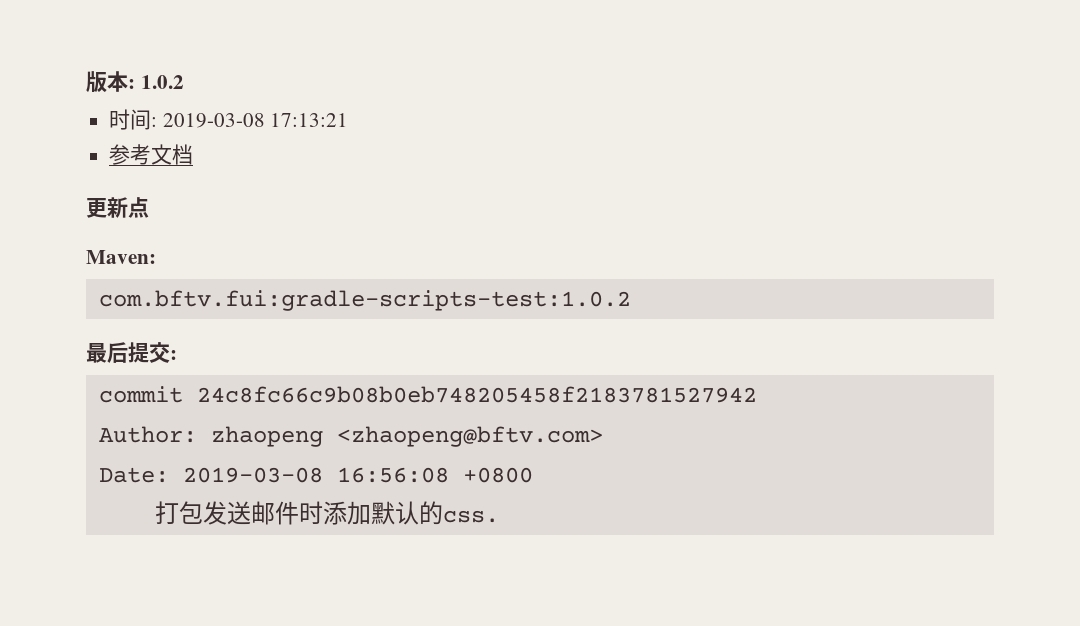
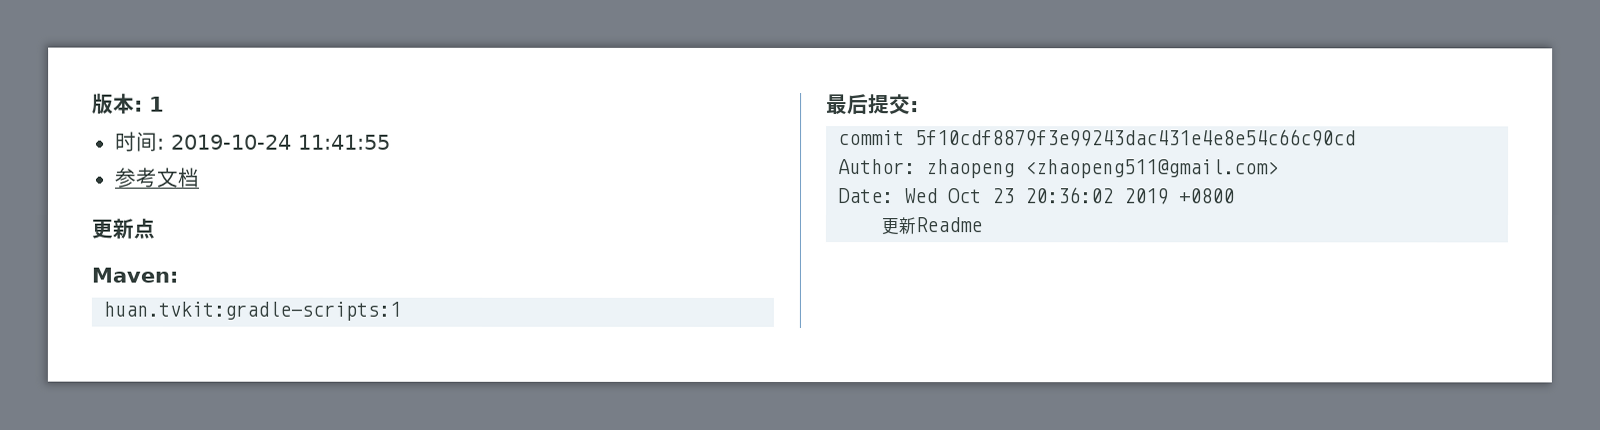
[140,75,184,89] 1.0.2 -> [149,96,165,112] 1
[162,113,349,128] 2019-03-08 17:13:21 -> [170,134,391,150] 2019-10-24 11:41:55
[98,290,631,311] com.bftv.fui:gradle-scripts-test:1.0.2 -> [103,301,402,321] huan.tvkit:gradle-scripts:1
[196,386,757,403] 24c8fc66c9b08b0eb748205458f2183781527942 -> [915,129,1357,147] 5f10cdf8879f3e99243dac431e4e8e54c66c90cd
[336,426,603,447] <zhaopeng@bftv.com> -> [1025,159,1280,179] <zhaopeng511@gmail.com>
[182,467,533,483] [154,501,499,525] 2019-03-08 16:56:08 +0800 // 打包发送邮件时添加默认的css. -> [904,187,1236,205] [881,217,983,236] Wed Oct 23 20:36:02 2019 +0800 // 更新Readme

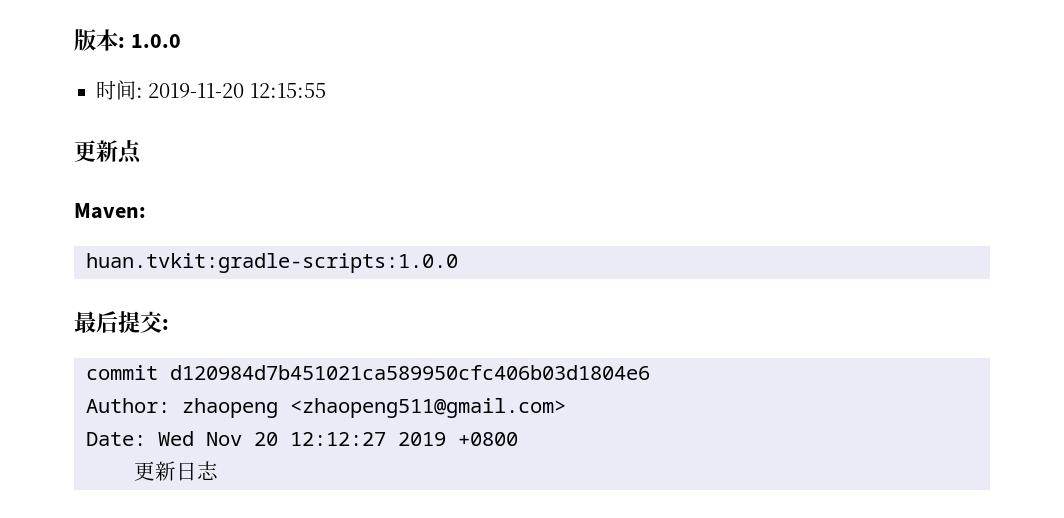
[149,96,165,112] 1 -> [130,34,181,48] 1.0.0
[170,134,391,150] [114,167,200,188] 2019-10-24 11:41:55 // 参考文档 -> [148,83,326,98] 2019-11-20 12:15:55
[103,301,402,321] huan.tvkit:gradle-scripts:1 -> [86,253,458,273] huan.tvkit:gradle-scripts:1.0.0
[915,129,1357,147] 5f10cdf8879f3e99243dac431e4e8e54c66c90cd -> [170,365,650,380] d120984d7b451021ca589950cfc406b03d1804e6
[948,187,1115,204] Oct 23 20:36:02 -> [206,432,386,446] Nov 20 12:12:27
[915,217,983,233] Readme -> [176,461,218,481] 日志

